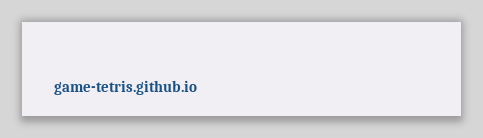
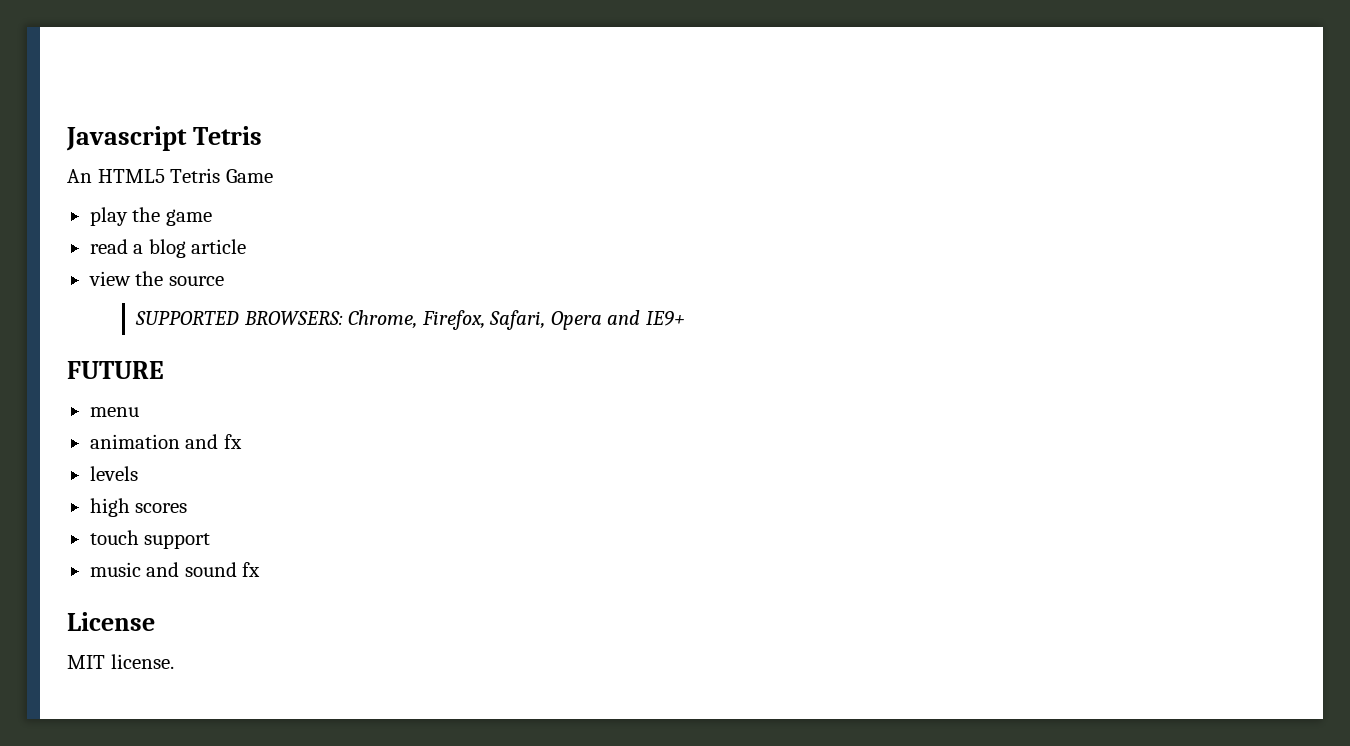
[54,80,197,95] game-tetris.github.io -> [66,126,263,151] [67,168,273,183] [89,207,212,226] [89,239,247,258] [88,271,224,286] [135,310,685,330] [67,361,164,379] [89,407,139,417] [89,434,242,449] [89,466,138,481] [89,498,188,517] [89,530,211,549] [89,562,261,577] [67,612,155,631] [67,654,174,669] Javascript Tetris // An HTML5 Tetris Game // play the game // read a blog article // view the source // SUPPORTED BROWSERS: Chrome, Firefox, Safari, Opera and IE9+ // FUTURE // menu // animation and fx // levels // high scores // touch support // music and sound fx // License // MIT license.

